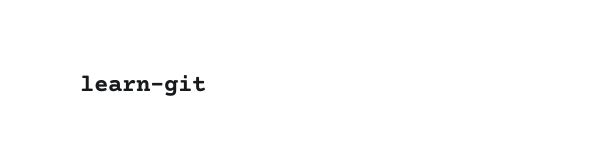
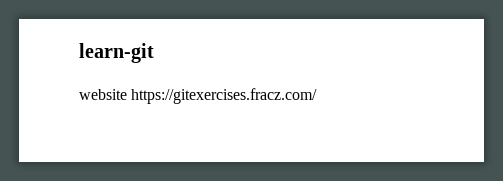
(206, 85) none -> [79,88,318,104] // website https://gitexercises.fracz.com/

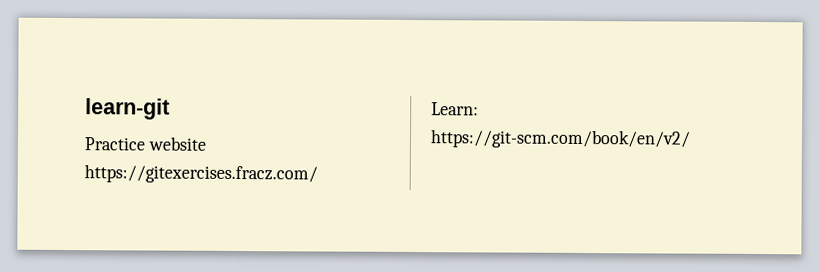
(154, 53) none -> [84,137,145,151] Practice
(318, 96) none -> [431,102,479,116] [430,129,691,149] // Learn: https://git-scm.com/book/en/v2/

